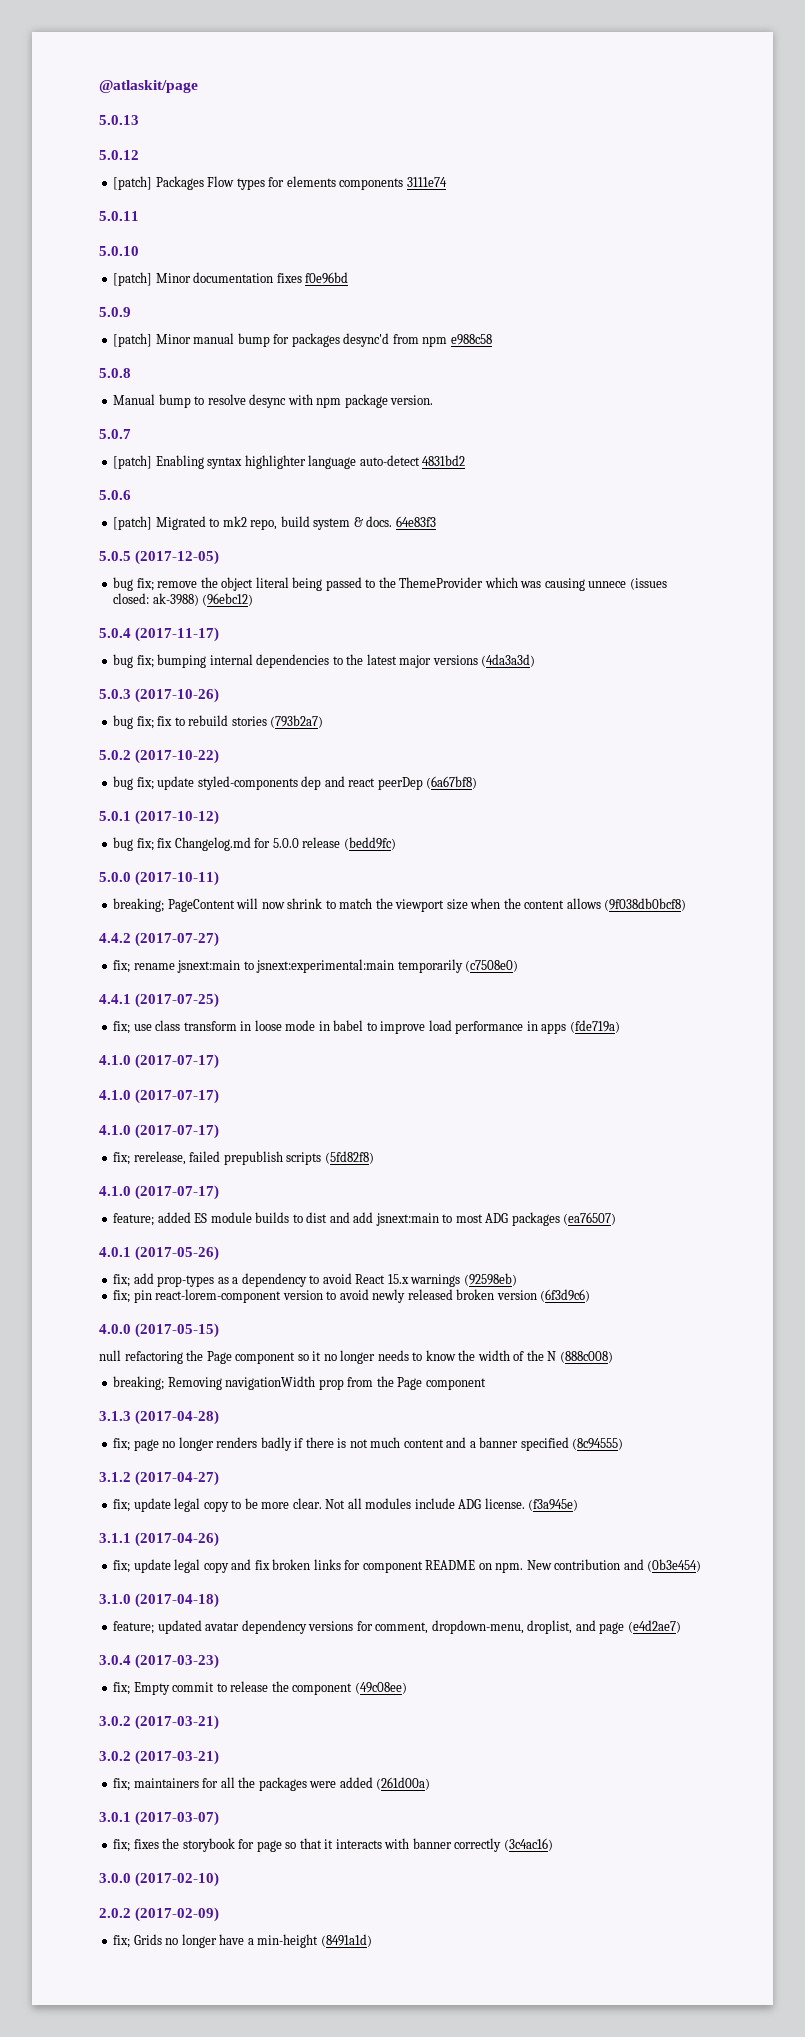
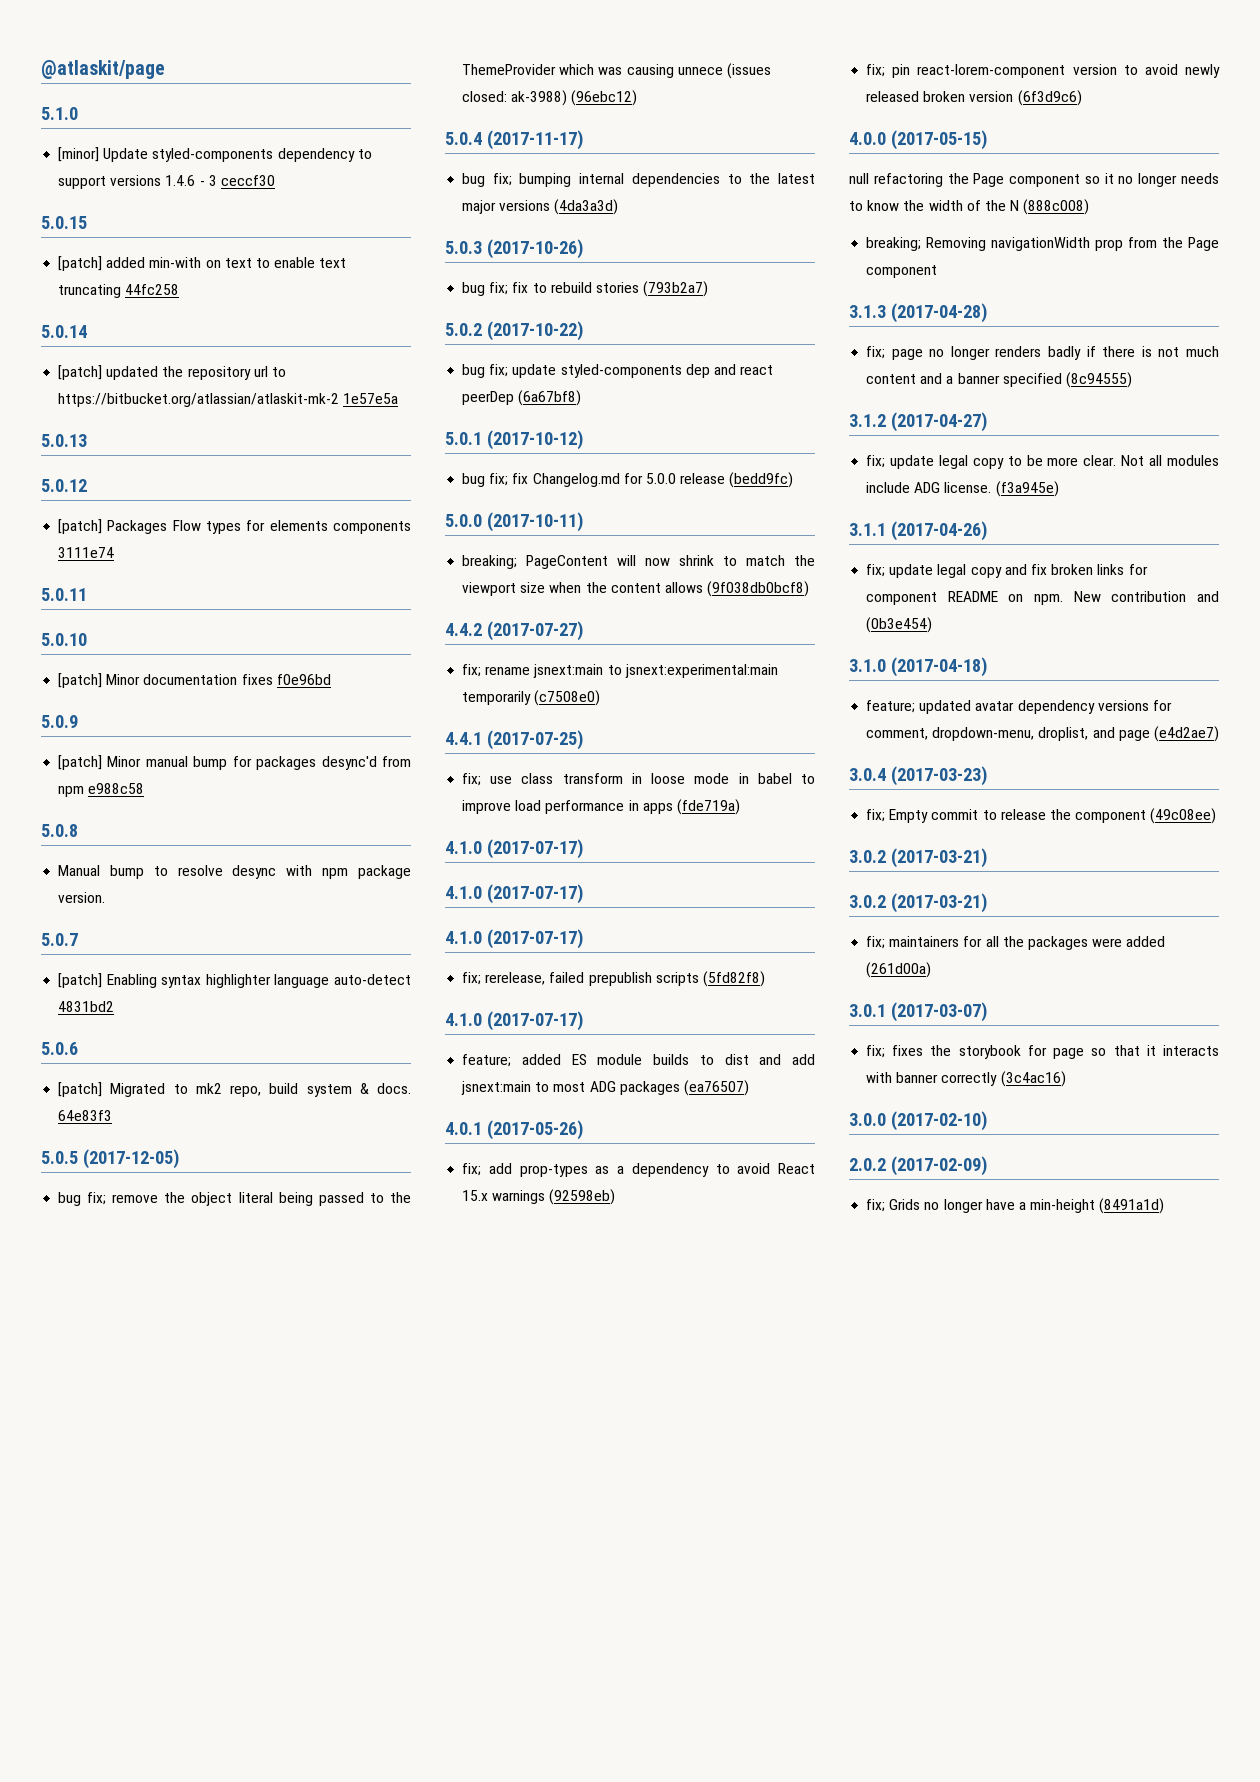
(198, 86) none -> [41,107,78,120] [58,147,372,162] [58,175,275,189] [41,216,87,229] [58,256,347,271] [58,284,180,298] [41,325,87,338] [58,365,286,380] [58,393,399,407] // 5.1.0 // [minor] Update styled-components dependency to support versions 1.4.6 - 3 ceccf30 // 5.0.15 // [patch] added min-with on text to enable text truncating 44fc258 // 5.0.14 // [patch] updated the repository url to https://bitbucket.org/atlassian/atlaskit-mk-2 1e57e5a

